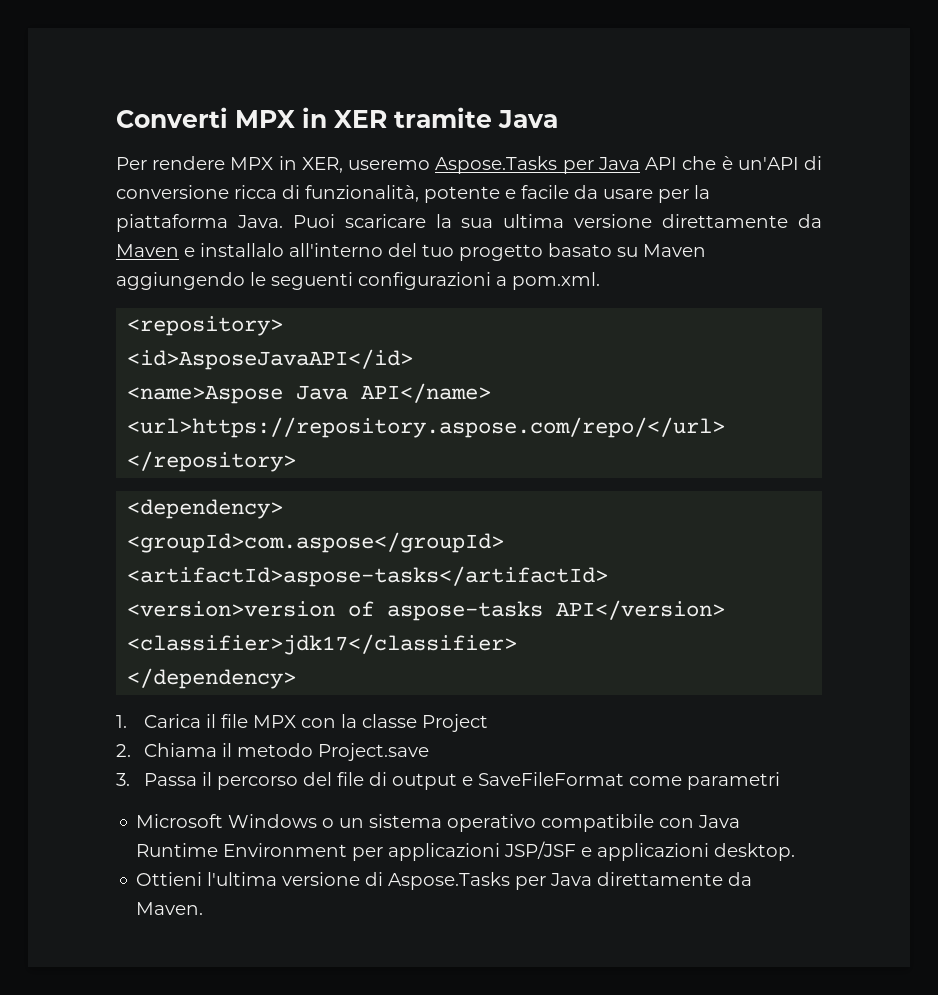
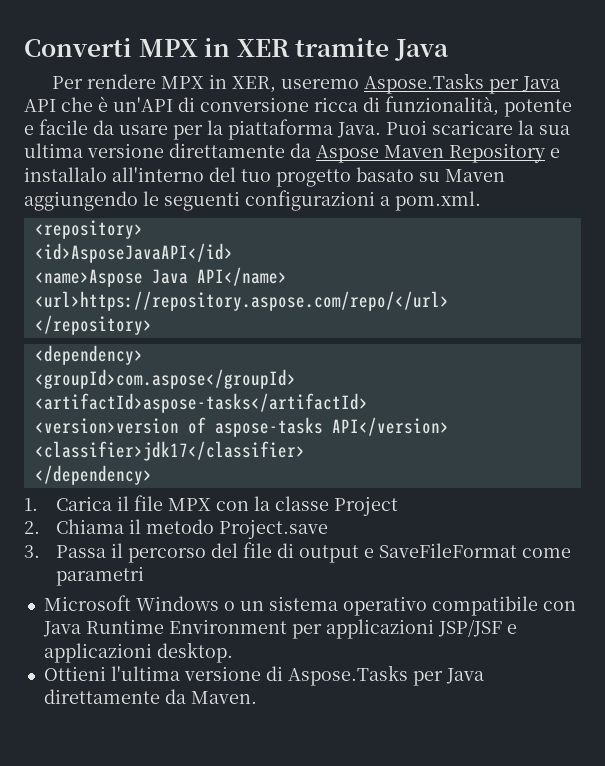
[116,244,179,257] Maven -> [316,143,545,163] Aspose Maven Repository

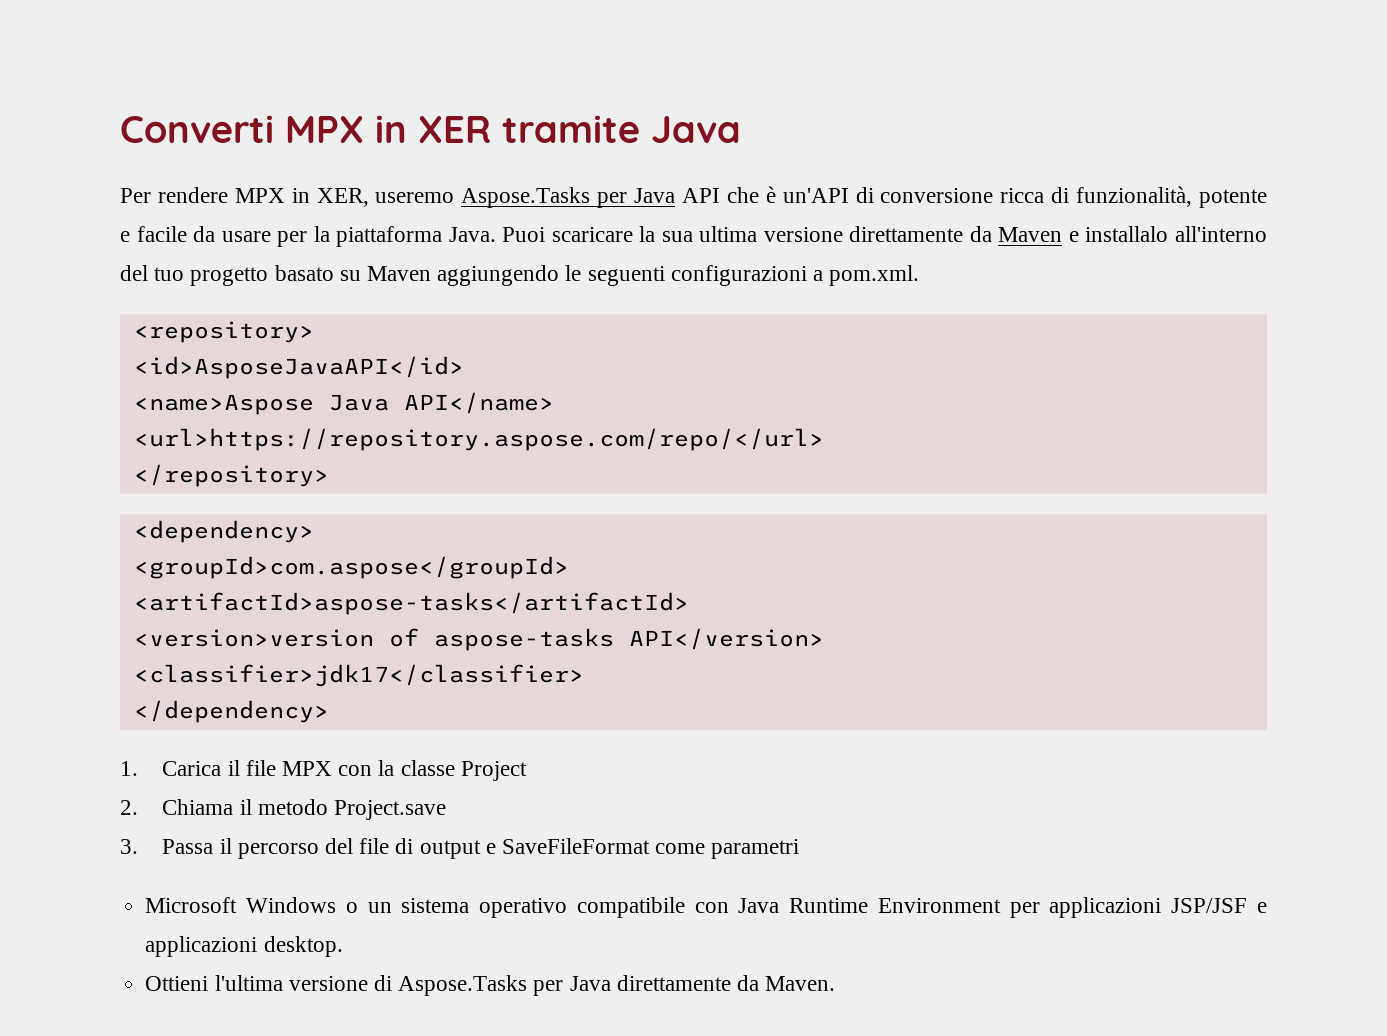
[316,143,545,163] Aspose Maven Repository -> [998,227,1063,242] Maven

